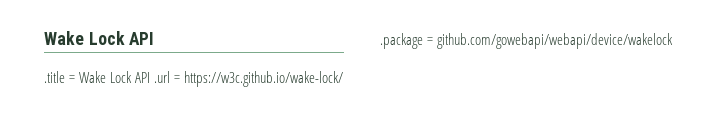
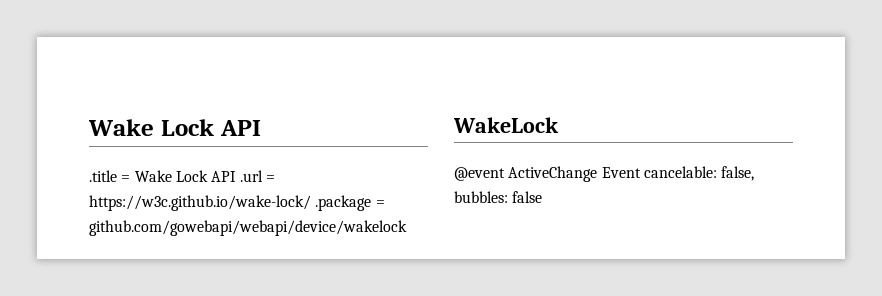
(674, 41) none -> [453,117,559,133] [454,166,755,182] [454,191,543,203] // WakeLock // @event ActiveChange Event cancelable: false, bubbles: false

